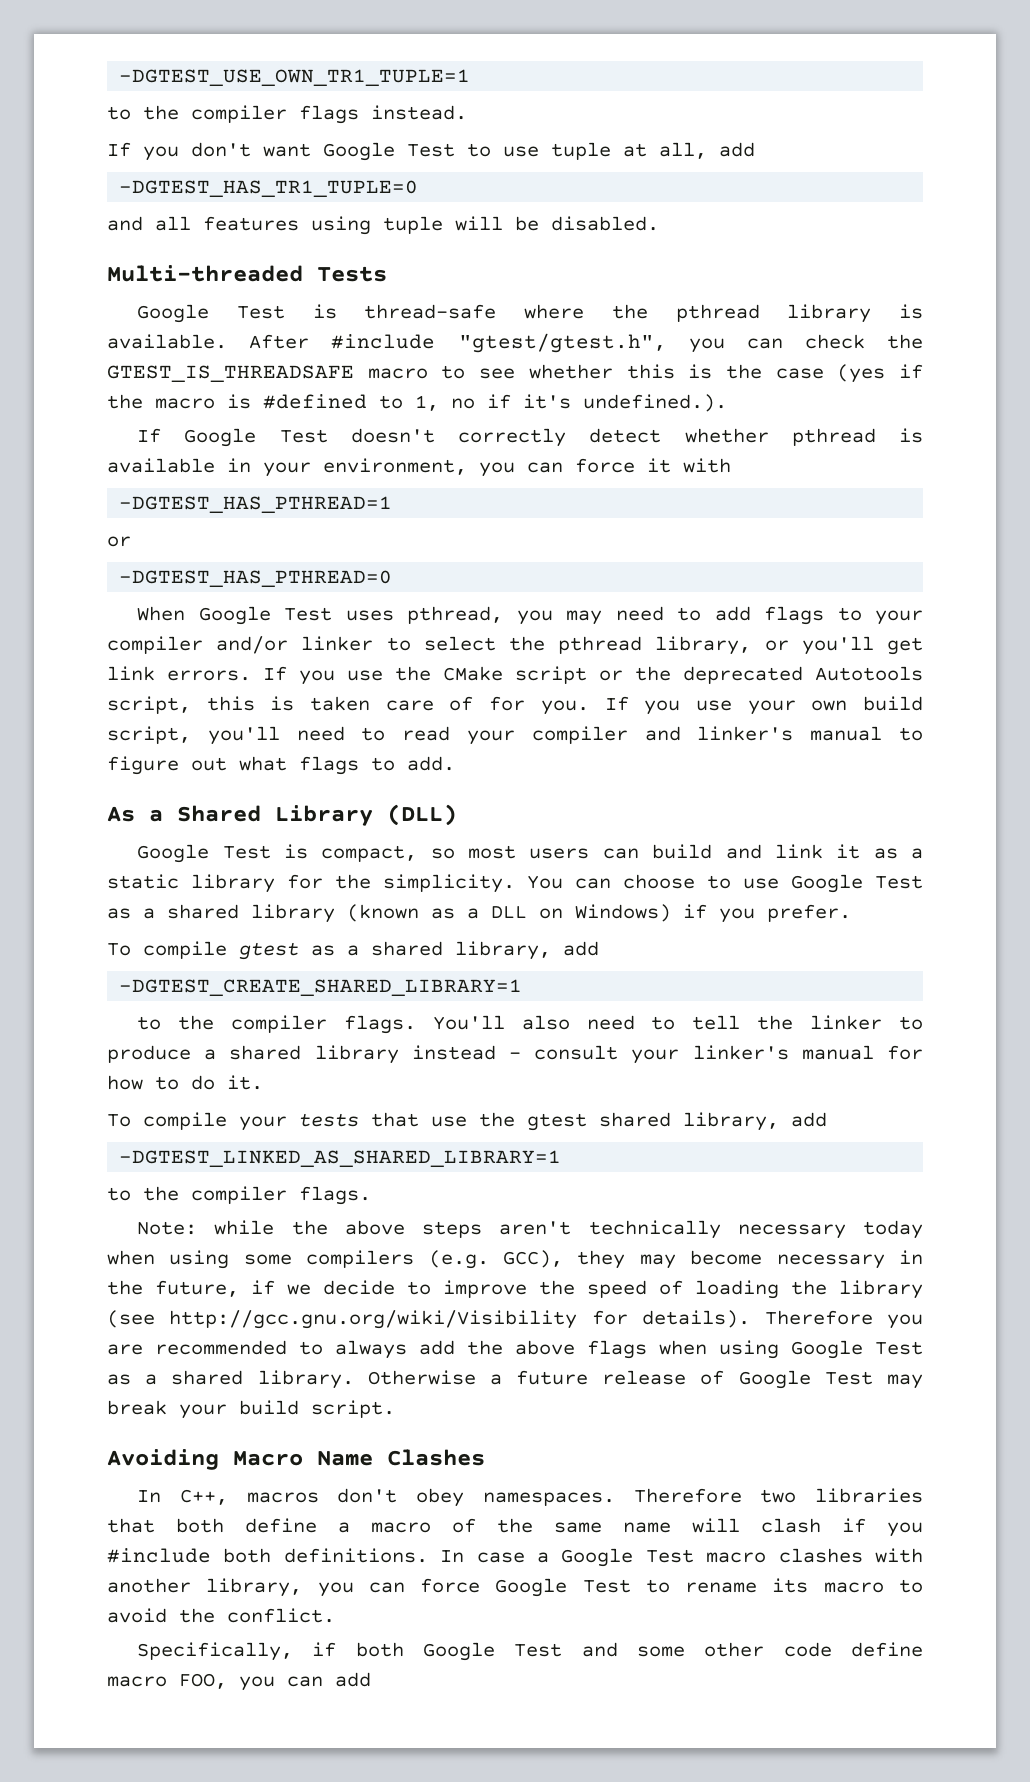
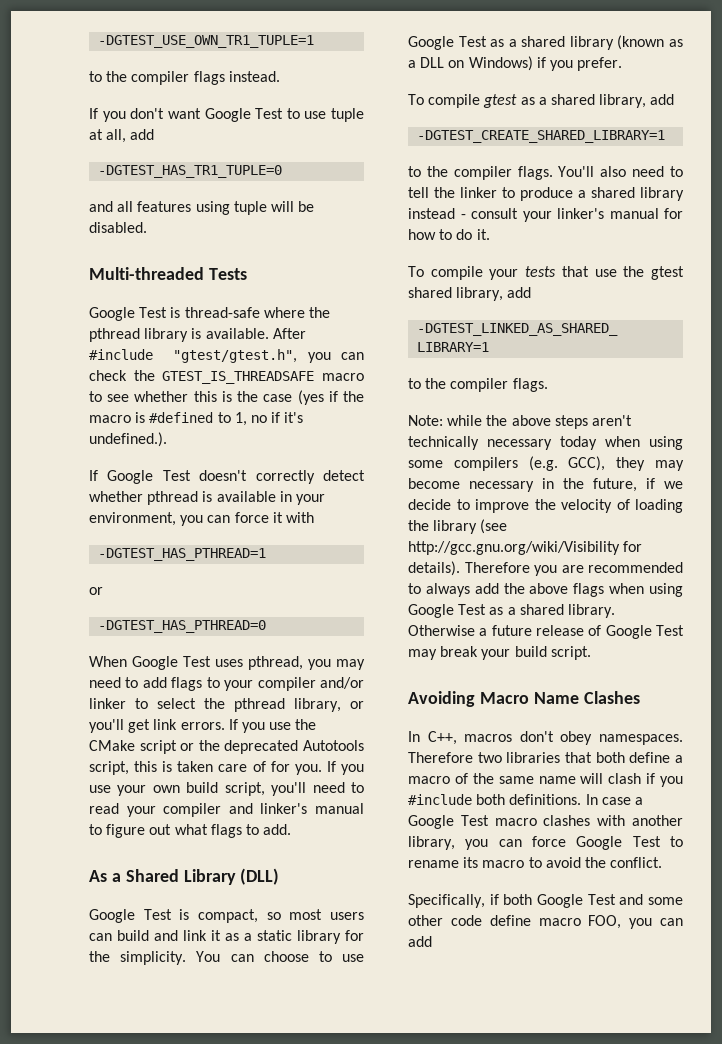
[587,1280,647,1298] speed -> [561,499,612,513] velocity

